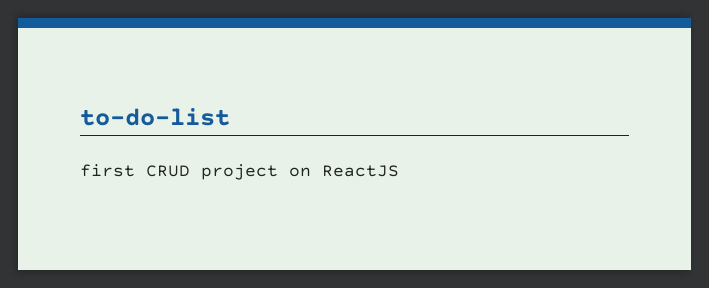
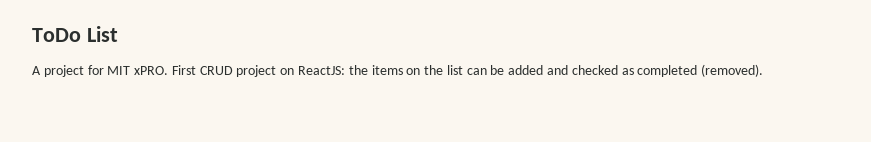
[80,108,230,126] [80,164,399,180] to-do-list // first CRUD project on ReactJS -> [32,26,118,42] [32,64,764,77] ToDo List // A project for MIT xPRO. First CRUD project on ReactJS: the items on the list can be added and checked as completed (removed).

